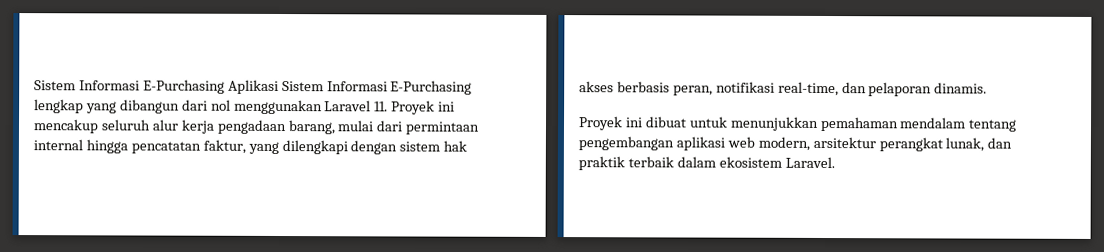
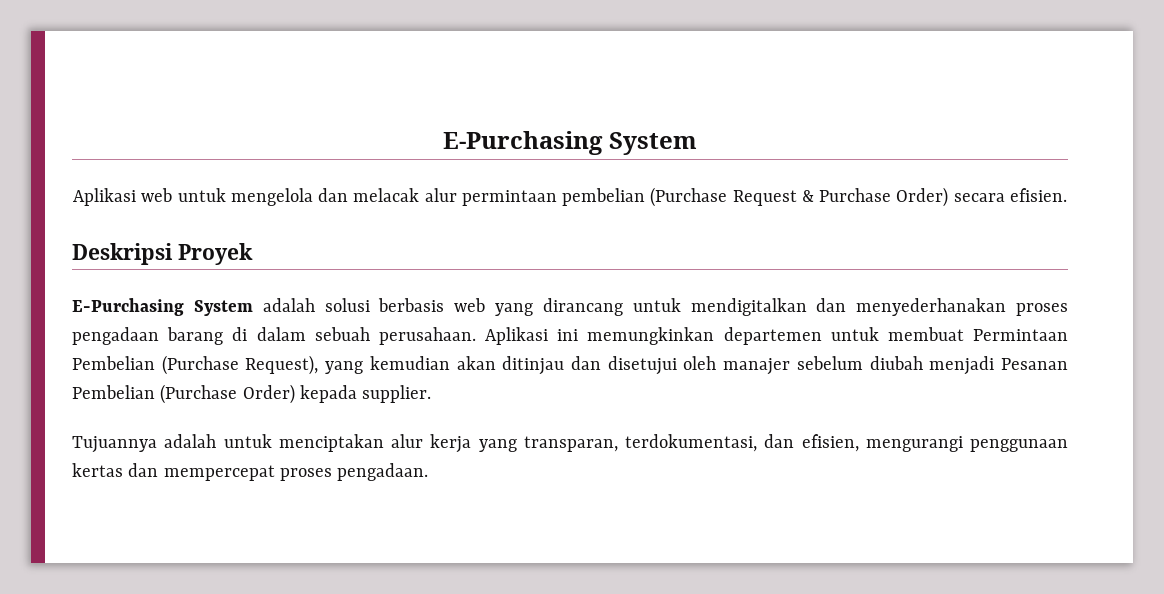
[34,79,473,95] [34,99,456,115] [33,119,481,135] [33,139,468,155] [579,81,988,97] [578,116,1018,132] [578,136,1013,152] [578,156,835,171] Sistem Informasi E-Purchasing Aplikasi Sistem Informasi E-Purchasing lengkap yang dibangun dari nol menggunakan Laravel 11. Proyek ini mencakup seluruh alur kerja pengadaan barang, mulai dari permintaan internal hingga pencatatan faktur, yang dilengkapi dengan sistem hak akses berbasis peran, notifikasi real-time, dan pelaporan dinamis. // Proyek ini dibuat untuk menunjukkan pemahaman mendalam tentang pengembangan aplikasi web modern, arsitektur perangkat lunak, dan praktik terbaik dalam ekosistem Laravel. -> [443,131,697,155] [73,187,1067,207] [72,243,253,265] [72,298,1068,316] [72,327,1068,345] [72,355,1068,375] [72,384,432,404] [72,434,1068,453] [72,463,429,481] E-Purchasing System // Aplikasi web untuk mengelola dan melacak alur permintaan pembelian (Purchase Request & Purchase Order) secara efisien. // Deskripsi Proyek // E-Purchasing System adalah solusi berbasis web yang dirancang untuk mendigitalkan dan menyederhanakan proses pengadaan barang di dalam sebuah perusahaan. Aplikasi ini memungkinkan departemen untuk membuat Permintaan Pembelian (Purchase Request), yang kemudian akan ditinjau dan disetujui oleh manajer sebelum diubah menjadi Pesanan Pembelian (Purchase Order) kepada supplier. // Tujuannya adalah untuk menciptakan alur kerja yang transparan, terdokumentasi, dan efisien, mengurangi penggunaan kertas dan mempercepat proses pengadaan.

